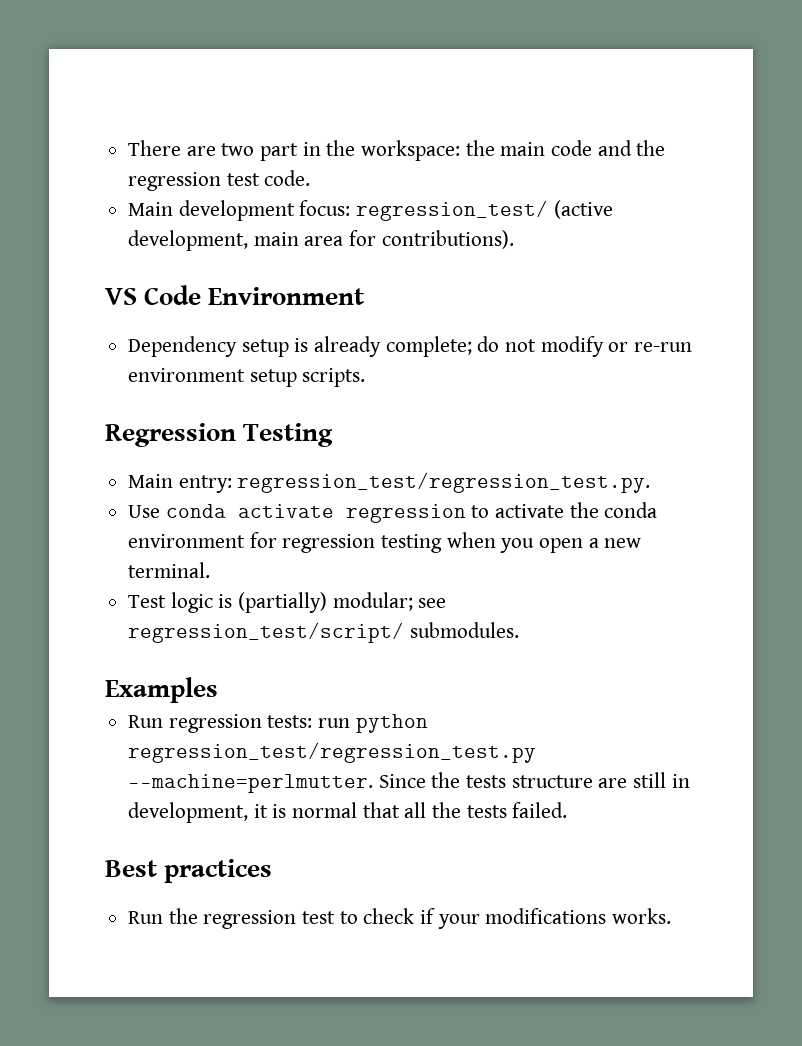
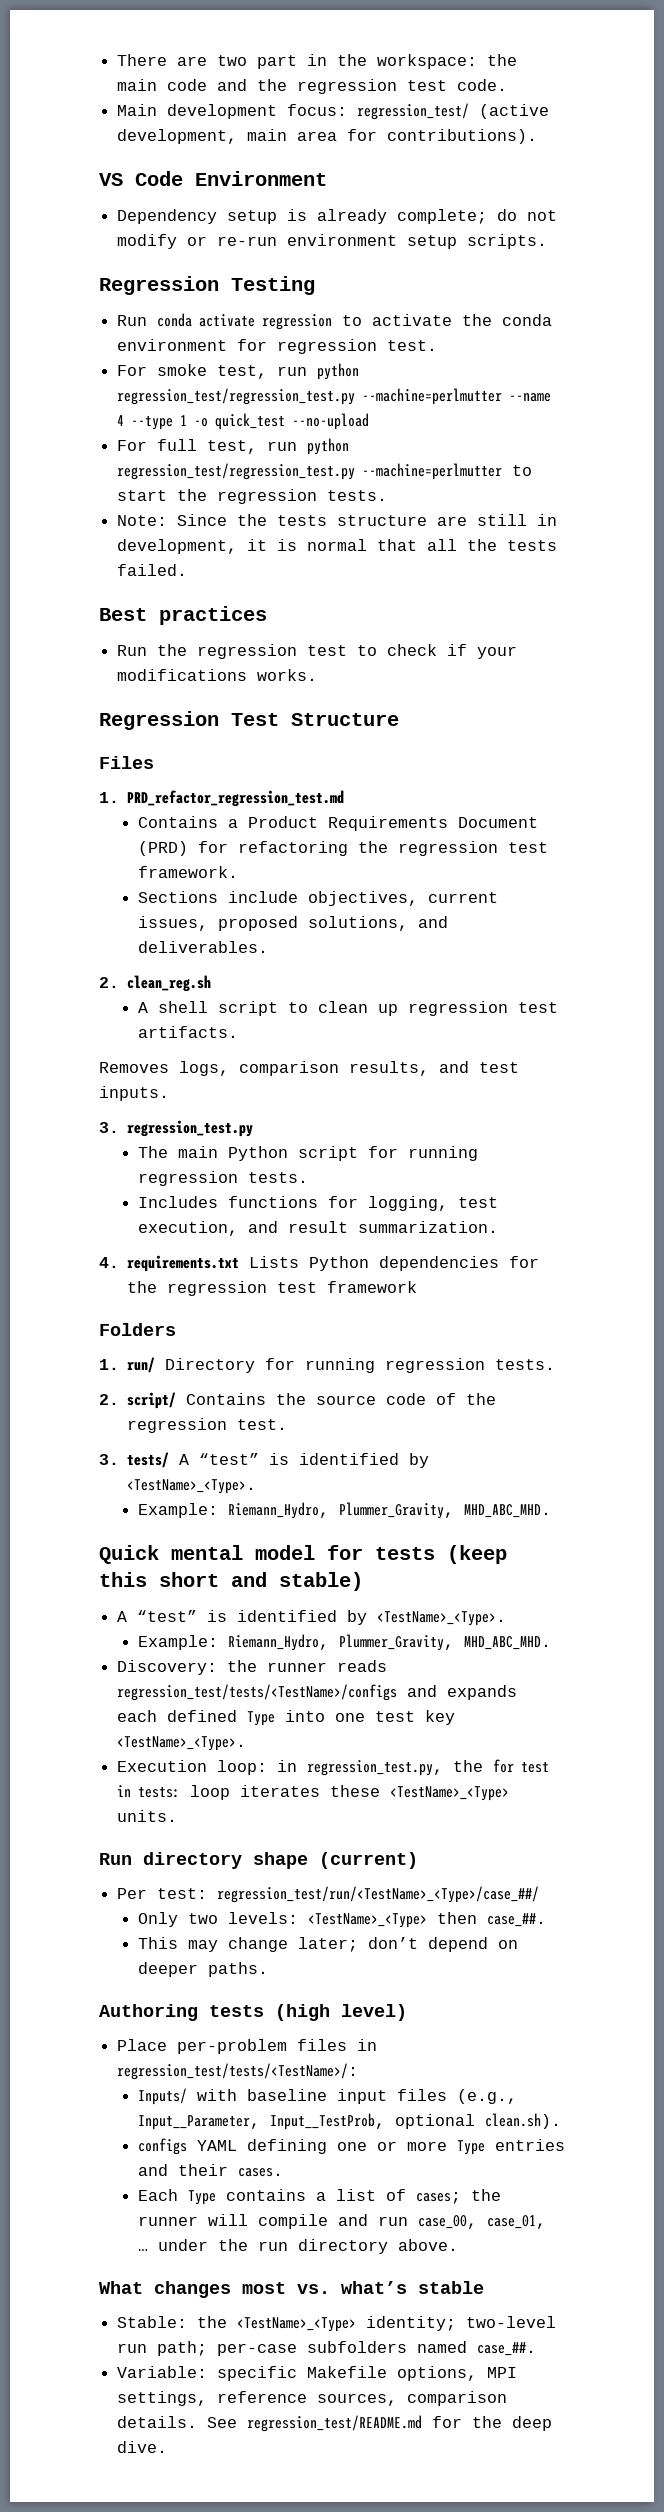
[128,472,651,493] [128,505,161,518] Main entry: regression_test/regression_test.py. // Use -> [117,315,148,326] Run
[381,532,642,553] [128,562,211,578] [128,592,447,613] [128,622,519,643] [105,677,218,703] [128,714,428,733] [128,742,537,763] [128,774,374,793] testing when you open a new terminal. // Test logic is (partially) modular; see regression_test/script/ submodules. // Examples // Run regression tests: run python regression_test/regression_test.py --machine=perlmutter. -> [387,340,438,351] [117,363,360,380] [117,388,552,405] [117,413,370,430] [117,438,350,455] [117,463,533,480] [117,489,388,504] [117,515,168,526] test. // For smoke test, run python regression_test/regression_test.py --machine=perlmutter --name 4 --type 1 -o quick_test --no-upload // For full test, run python regression_test/regression_test.py --machine=perlmutter to start the regression tests. // Note:
(672, 916) none -> [99,711,399,730] [99,756,154,769] [99,790,345,807] [137,816,538,831] [137,841,548,856] [137,866,238,878] [137,891,498,906] [137,916,448,931] [137,941,268,953] [99,975,212,992] [137,1001,558,1016] [137,1026,238,1038] [99,1061,519,1076] [99,1086,169,1101] [99,1120,254,1137] [137,1146,478,1161] [137,1171,308,1186] [137,1196,498,1211] [137,1221,498,1236] [99,1255,540,1272] [127,1281,418,1296] [99,1323,176,1336] [99,1357,556,1373] [99,1392,497,1409] [127,1418,288,1433] [99,1452,430,1468] [127,1479,257,1494] [137,1502,551,1519] [99,1545,507,1564] [99,1572,363,1591] [117,1610,507,1626] [137,1634,551,1651] [117,1660,388,1675] [117,1684,518,1701] [117,1710,456,1726] [117,1736,247,1751] [117,1759,550,1776] [117,1785,510,1801] [117,1810,178,1822] [99,1852,418,1869] [117,1886,540,1903] [137,1912,546,1928] [137,1937,518,1952] [137,1962,268,1977] [99,2004,407,2021] [117,2039,378,2054] [117,2063,359,2080] [137,2088,517,2105] [137,2113,561,2130] [137,2138,565,2155] [137,2164,283,2177] [137,2189,501,2205] [137,2214,546,2229] [137,2239,458,2254] [99,2281,484,2298] [117,2316,557,2332] [117,2341,537,2356] [117,2366,518,2381] [117,2391,508,2406] [117,2415,553,2432] [117,2441,168,2453] // Regression Test Structure // Files // 1. PRD_refactor_regression_test.md // Contains a Product Requirements Document (PRD) for refactoring the regression test framework. // Sections include objectives, current issues, proposed solutions, and deliverables. // 2. clean_reg.sh // A shell script to clean up regression test artifacts. // Removes logs, comparison results, and test inputs. // 3. regression_test.py // The main Python script for running regression tests. // Includes functions for logging, test execution, and result summarization. // 4. requirements.txt Lists Python dependencies for the regression test framework // Folders // 1. run/ Directory for running regression tests. // 2. script/ Contains the source code of the regression test. // 3. tests/ A “test” is identified by <TestName>_<Type>. // Example: Riemann_Hydro, Plummer_Gravity, MHD_ABC_MHD. // Quick mental model for tests (keep this short and stable) // A “test” is identified by <TestName>_<Type>. // Example: Riemann_Hydro, Plummer_Gravity, MHD_ABC_MHD. // Discovery: the runner reads regression_test/tests/<TestName>/configs and expands each defined Type into one test key <TestName>_<Type>. // Execution loop: in regression_test.py, the for test in tests: loop iterates these <TestName>_<Type> units. // Run directory shape (current) // Per test: regression_test/run/<TestName>_<Type>/case_##/ // Only two levels: <TestName>_<Type> then case_##. // This may change later; don’t depend on deeper paths. // Authoring tests (high level) // Place per-problem files in regression_test/tests/<TestName>/: // Inputs/ with baseline input files (e.g., Input__Parameter, Input__TestProb, optional clean.sh). // configs YAML defining one or more Type entries and their cases. // Each Type contains a list of cases; the runner will compile and run case_00, case_01, … under the run directory above. // What changes most vs. what’s stable // Stable: the <TestName>_<Type> identity; two-level run path; per-case subfolders named case_##. // Variable: specific Makefile options, MPI settings, reference sources, comparison details. See regression_test/README.md for the deep dive.

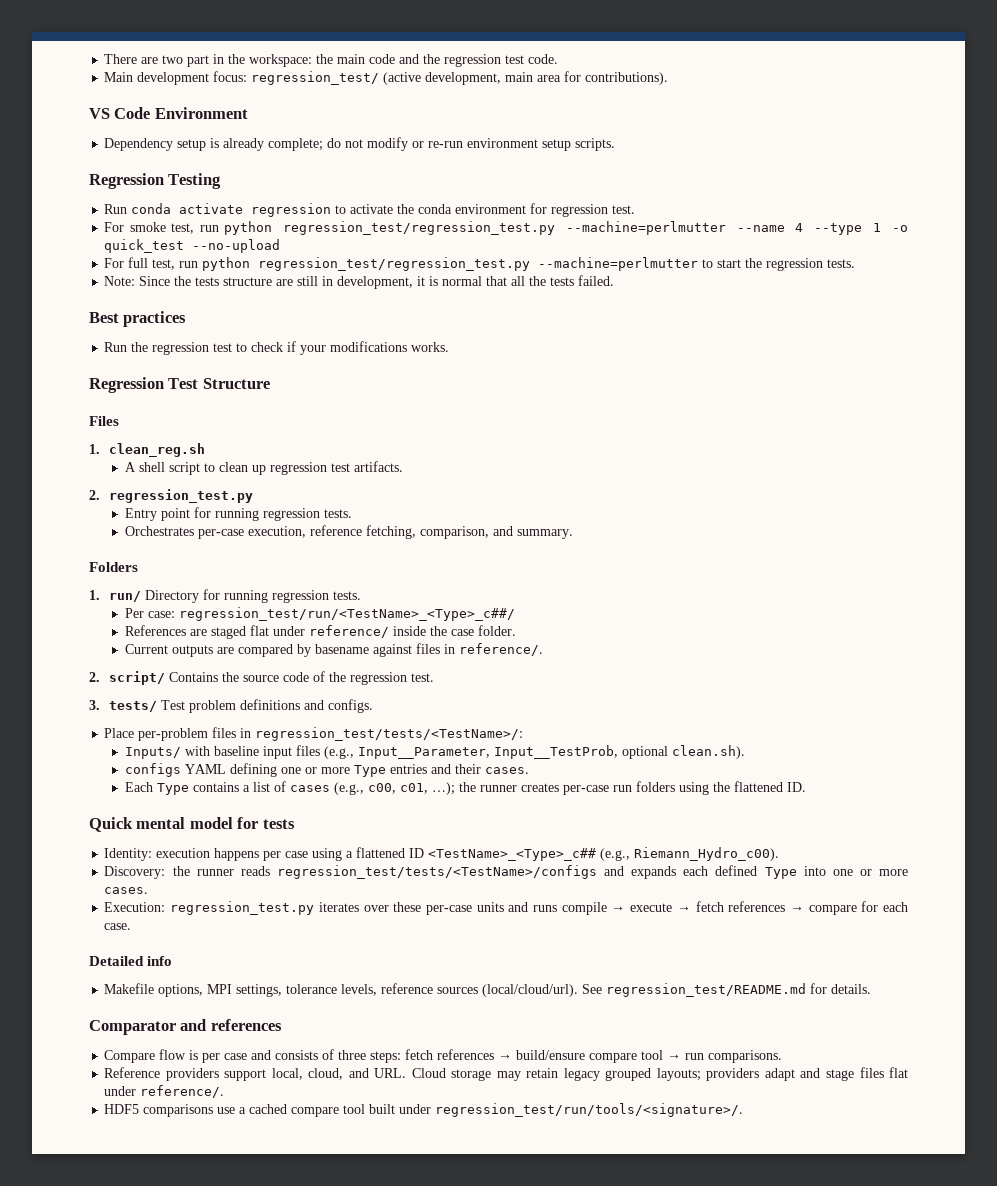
[127,790,345,807] [137,816,538,831] [137,841,548,856] [137,866,238,878] [137,891,498,906] [137,916,448,931] [137,941,268,953] [99,977,119,988] PRD_refactor_regression_test.md // Contains a Product Requirements Document (PRD) for refactoring the regression test framework. // Sections include objectives, current issues, proposed solutions, and deliverables. // 2. -> (100, 449) none
[99,1061,519,1076] [99,1086,169,1101] [99,1120,254,1137] [137,1146,478,1161] [137,1171,308,1186] [137,1196,498,1211] [137,1221,498,1236] [99,1255,540,1272] [127,1281,418,1296] Removes logs, comparison results, and test inputs. // 3. regression_test.py // The main Python script for running regression tests. // Includes functions for logging, test execution, and result summarization. // 4. requirements.txt Lists Python dependencies for the regression test framework -> [89,489,254,503] [124,507,352,521] [124,525,573,539] 2. regression_test.py // Entry point for running regression tests. // Orchestrates per-case execution, reference fetching, comparison, and summary.
(556, 1364) none -> [124,607,515,621] [124,625,516,639] [124,643,543,657] // Per case: regression_test/run/<TestName>_<Type>_c##/ // References are staged flat under reference/ inside the case folder. // Current outputs are compared by basename against files in reference/.
[179,1453,430,1468] [127,1479,257,1494] [137,1502,551,1519] [99,1545,507,1564] [99,1572,363,1591] [117,1610,507,1626] [137,1634,551,1651] [117,1660,388,1675] [117,1684,518,1701] [117,1710,456,1726] [117,1736,247,1751] [117,1759,550,1776] [117,1785,510,1801] [117,1810,178,1822] [99,1852,418,1869] [117,1886,540,1903] [137,1912,546,1928] [137,1937,518,1952] [137,1962,268,1977] [99,2004,407,2021] A “test” is identified by <TestName>_<Type>. // Example: Riemann_Hydro, Plummer_Gravity, MHD_ABC_MHD. // Quick mental model for tests (keep this short and stable) // A “test” is identified by <TestName>_<Type>. // Example: Riemann_Hydro, Plummer_Gravity, MHD_ABC_MHD. // Discovery: the runner reads regression_test/tests/<TestName>/configs and expands each defined Type into one test key <TestName>_<Type>. // Execution loop: in regression_test.py, the for test in tests: loop iterates these <TestName>_<Type> units. // Run directory shape (current) // Per test: regression_test/run/<TestName>_<Type>/case_##/ // Only two levels: <TestName>_<Type> then case_##. // This may change later; don’t depend on deeper paths. // Authoring tests (high level) -> [161,699,374,713] Test problem definitions and configs.
[415,2189,501,2204] [137,2214,546,2229] [137,2239,458,2254] [99,2281,484,2298] [117,2316,557,2332] [117,2341,537,2356] [117,2366,518,2381] [117,2391,508,2406] [117,2415,553,2432] [117,2441,168,2453] cases; the runner will compile and run case_00, case_01, … under the run directory above. // What changes most vs. what’s stable // Stable: the <TestName>_<Type> identity; two-level run path; per-case subfolders named case_##. // Variable: specific Makefile options, MPI settings, reference sources, comparison details. See regression_test/README.md for the deep dive. -> [289,781,806,795] [89,817,295,832] [104,847,780,861] [104,865,909,879] [104,887,149,894] [104,901,909,915] [104,923,132,930] [89,956,173,966] [104,983,872,997] [89,1019,282,1035] [104,1049,783,1063] [104,1067,909,1081] [104,1085,225,1098] [104,1103,744,1117] cases (e.g., c00, c01, …); the runner creates per-case run folders using the flattened ID. // Quick mental model for tests // Identity: execution happens per case using a flattened ID <TestName>_<Type>_c## (e.g., Riemann_Hydro_c00). // Discovery: the runner reads regression_test/tests/<TestName>/configs and expands each defined Type into one or more cases. // Execution: regression_test.py iterates over these per-case units and runs compile → execute → fetch references → compare for each case. // Detailed info // Makefile options, MPI settings, tolerance levels, reference sources (local/cloud/url). See regression_test/README.md for details. // Comparator and references // Compare flow is per case and consists of three steps: fetch references → build/ensure compare tool → run comparisons. // Reference providers support local, cloud, and URL. Cloud storage may retain legacy grouped layouts; providers adapt and stage files flat under reference/. // HDF5 comparisons use a cached compare tool built under regression_test/run/tools/<signature>/.

